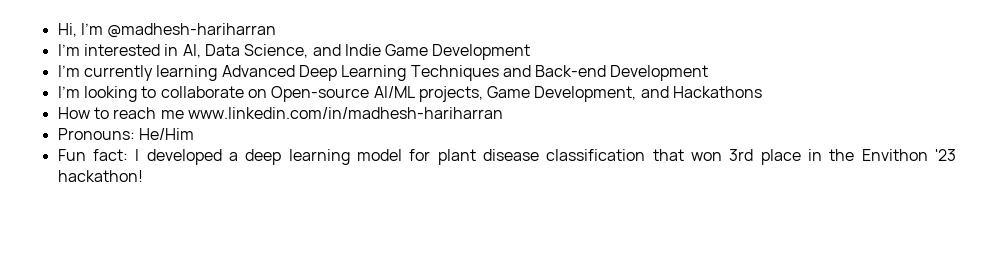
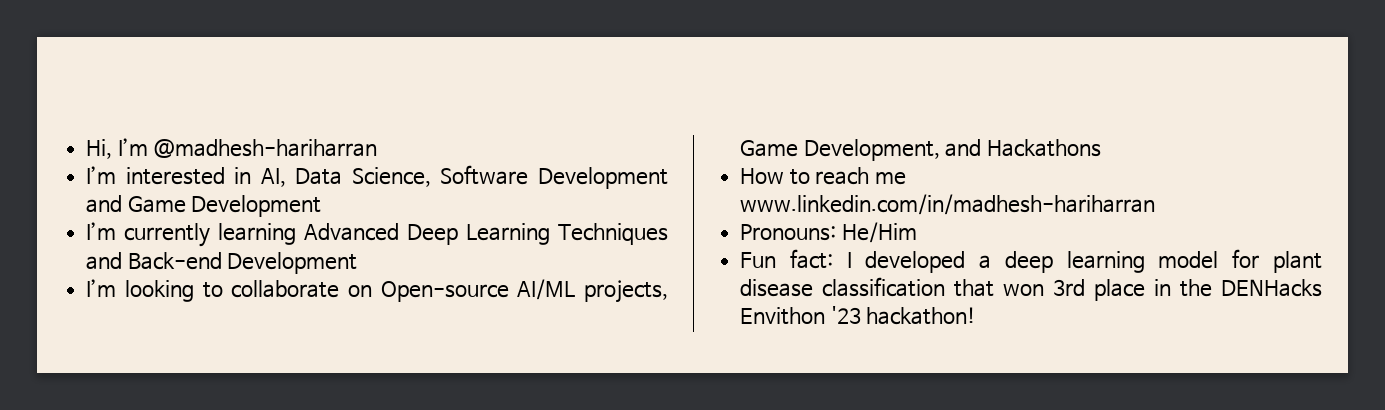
[312,44,381,56] and Indie -> [440,165,668,189] [86,195,123,213] Software Development and
(855, 155) none -> [1221,279,1322,297] DENHacks

